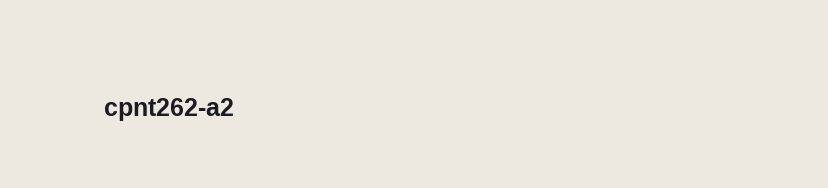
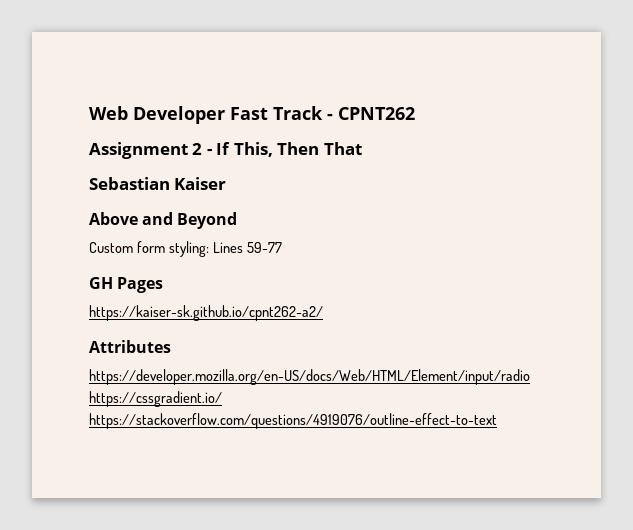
[104,98,234,121] cpnt262-a2 -> [89,106,415,124] [89,142,362,159] [89,177,227,190] [89,212,238,229] [89,241,282,257] [89,277,164,293] [89,305,323,321] [89,340,171,353] [89,369,530,385] [89,391,222,407] [89,413,497,429] Web Developer Fast Track - CPNT262 // Assignment 2 - If This, Then That // Sebastian Kaiser // Above and Beyond // Custom form styling: Lines 59-77 // GH Pages // https://kaiser-sk.github.io/cpnt262-a2/ // Attributes // https://developer.mozilla.org/en-US/docs/Web/HTML/Element/input/radio https://cssgradient.io/ https://stackoverflow.com/questions/4919076/outline-effect-to-text

